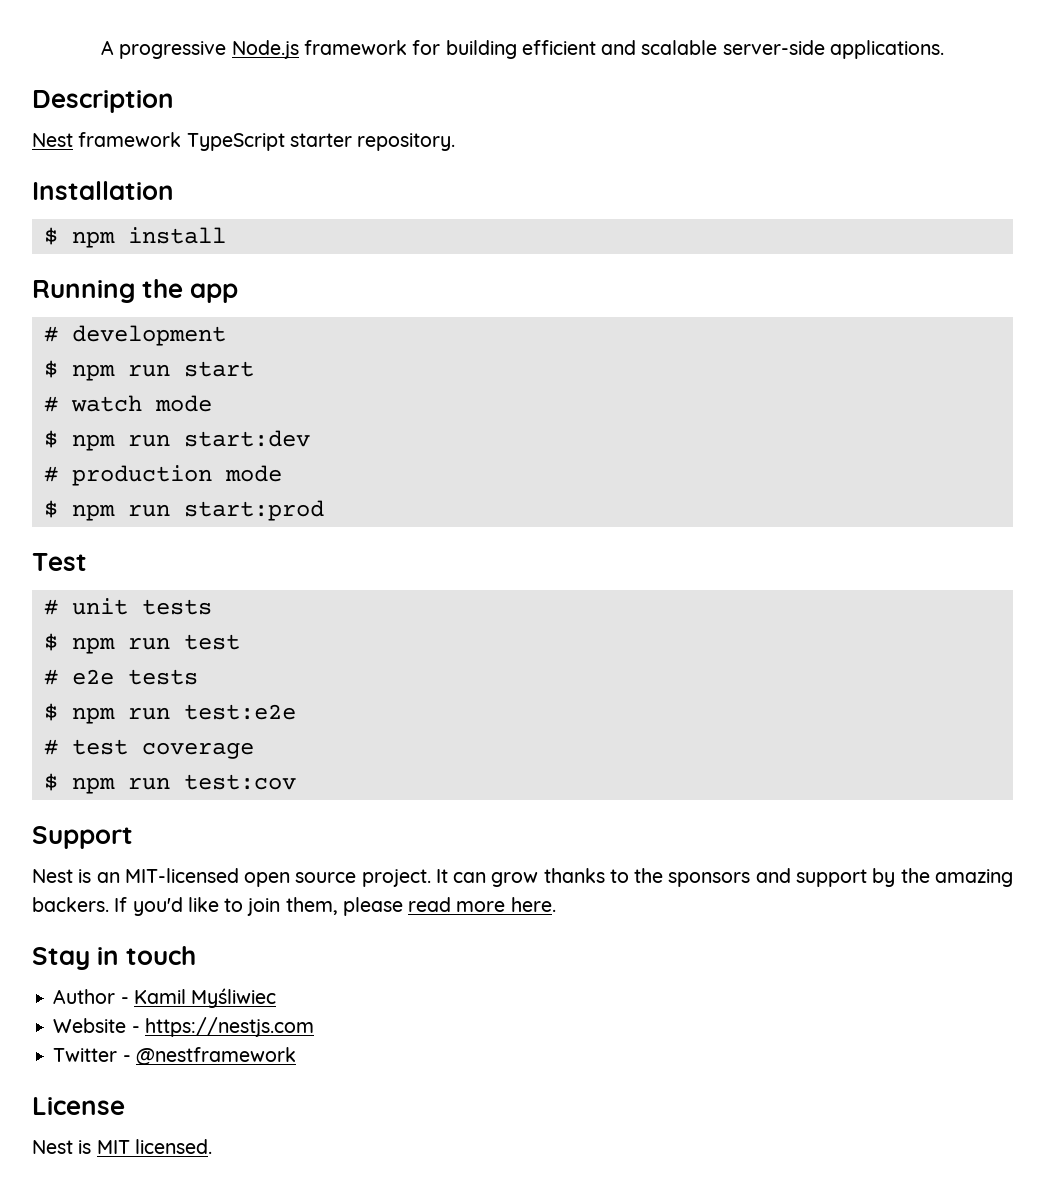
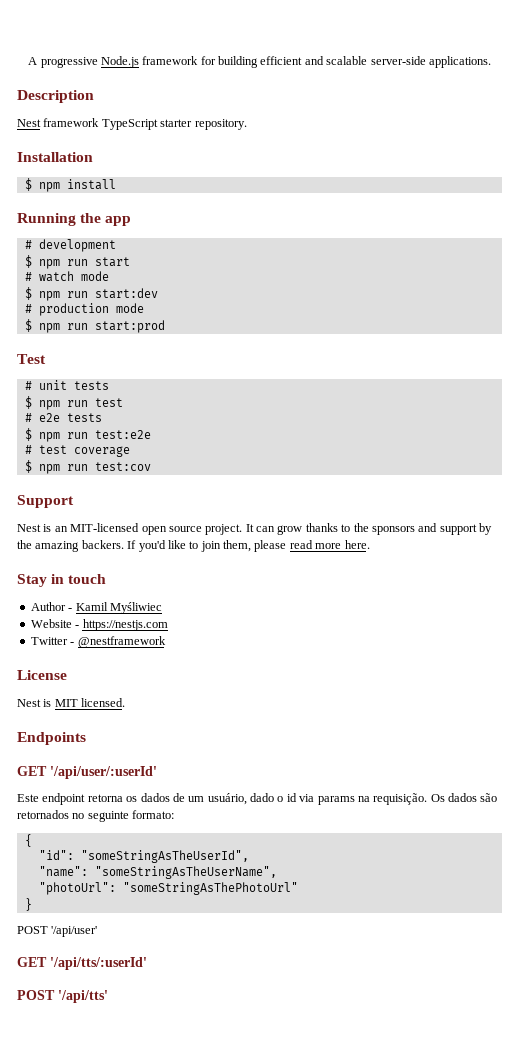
(212, 1146) none -> [17,732,86,745] [17,766,157,779] [17,793,498,805] [17,810,175,822] [24,834,32,847] [38,850,249,863] [38,866,277,879] [38,882,298,895] [24,898,32,911] [17,926,98,937] [17,957,147,970] [17,990,108,1003] // Endpoints // GET '/api/user/:userId' // Este endpoint retorna os dados de um usuário, dado o id via params na requisição. Os dados são retornados no seguinte formato: // { // "id": "someStringAsTheUserId", // "name": "someStringAsTheUserName", // "photoUrl": "someStringAsThePhotoUrl" // } // POST '/api/user' // GET '/api/tts/:userId' // POST '/api/tts'

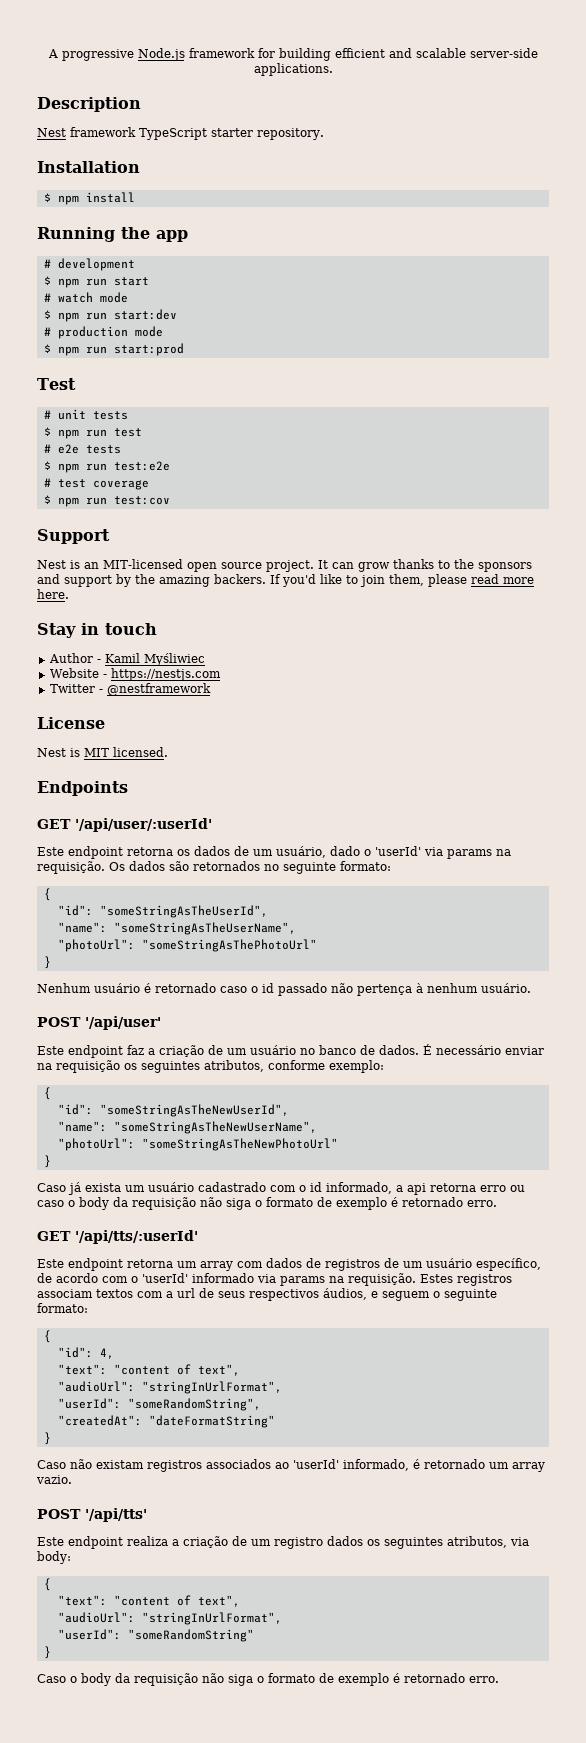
[286,793,297,802] id -> [375,846,421,856] 'userId'
[17,926,98,937] [17,957,147,970] [17,990,108,1003] POST '/api/user' // GET '/api/tts/:userId' // POST '/api/tts' -> [37,983,531,996] [37,1016,161,1030] [37,1044,544,1058] [37,1060,384,1073] [43,1087,51,1100] [57,1104,289,1117] [57,1121,317,1134] [57,1138,338,1151] [43,1155,51,1168] [37,1182,525,1195] [37,1197,497,1210] [37,1230,198,1244] [37,1258,541,1271] [37,1273,512,1286] [37,1288,497,1301] [37,1303,88,1313] [43,1330,51,1343] [57,1347,114,1359] [57,1364,240,1376] [57,1381,282,1394] [57,1398,261,1411] [57,1415,275,1428] [43,1432,51,1445] [37,1459,545,1472] [36,1475,72,1484] [37,1508,147,1522] [37,1536,529,1549] [37,1551,71,1564] [43,1578,51,1591] [57,1595,240,1607] [57,1612,282,1625] [57,1629,254,1642] [43,1646,51,1659] [37,1673,499,1686] Nenhum usuário é retornado caso o id passado não pertença à nenhum usuário. // POST '/api/user' // Este endpoint faz a criação de um usuário no banco de dados. É necessário enviar na requisição os seguintes atributos, conforme exemplo: // { // "id": "someStringAsTheNewUserId", // "name": "someStringAsTheNewUserName", // "photoUrl": "someStringAsTheNewPhotoUrl" // } // Caso já exista um usuário cadastrado com o id informado, a api retorna erro ou caso o body da requisição não siga o formato de exemplo é retornado erro. // GET '/api/tts/:userId' // Este endpoint retorna um array com dados de registros de um usuário específico, de acordo com o 'userId' informado via params na requisição. Estes registros associam textos com a url de seus respectivos áudios, e seguem o seguinte formato: // { // "id": 4, // "text": "content of text", // "audioUrl": "stringInUrlFormat", // "userId": "someRandomString", // "createdAt": "dateFormatString" // } // Caso não existam registros associados ao 'userId' informado, é retornado um array vazio. // POST '/api/tts' // Este endpoint realiza a criação de um registro dados os seguintes atributos, via body: // { // "text": "content of text", // "audioUrl": "stringInUrlFormat", // "userId": "someRandomString" // } // Caso o body da requisição não siga o formato de exemplo é retornado erro.

